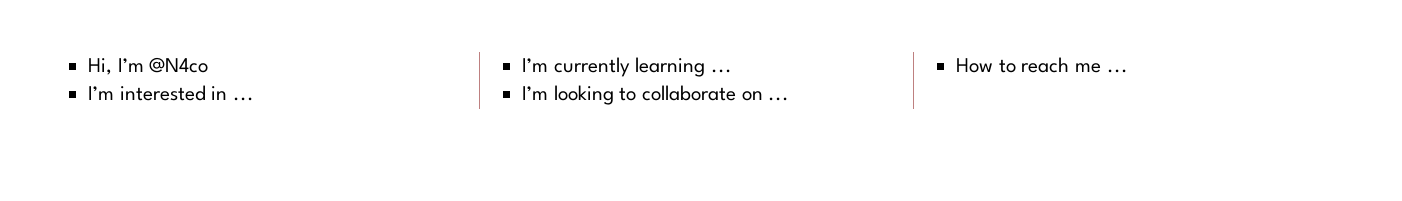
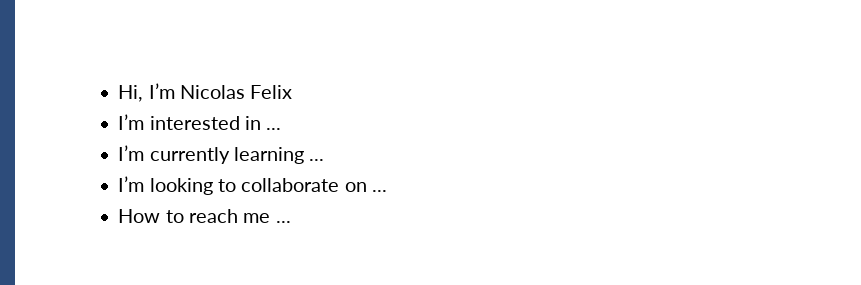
[149,57,209,73] @N4co -> [179,85,293,99] Nicolas Felix

